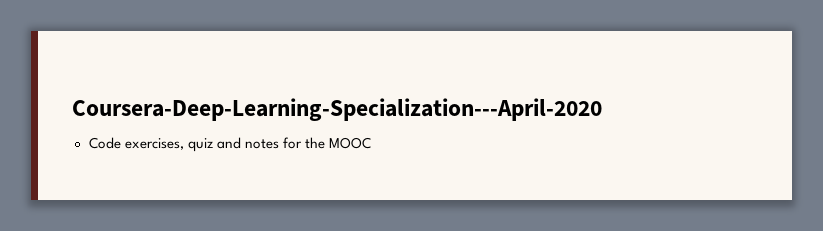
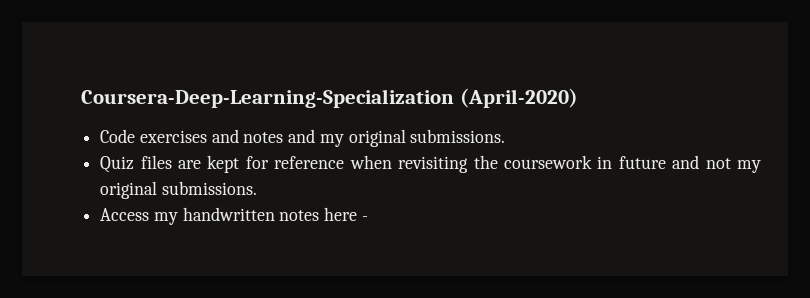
[72,98,602,121] Coursera-Deep-Learning-Specialization---April-2020 -> [81,88,578,108] Coursera-Deep-Learning-Specialization (April-2020)
[124,137,371,152] exercises, quiz and notes for the MOOC -> [139,129,506,147] [100,155,762,173] [100,181,257,199] [100,207,368,225] exercises and notes and my original submissions. // Quiz files are kept for reference when revisiting the coursework in future and not my original submissions. // Access my handwritten notes here -

